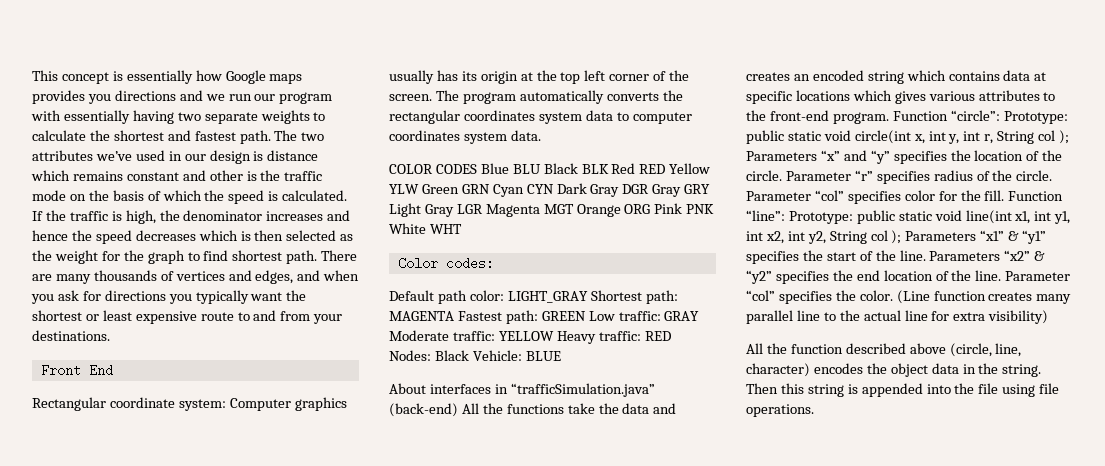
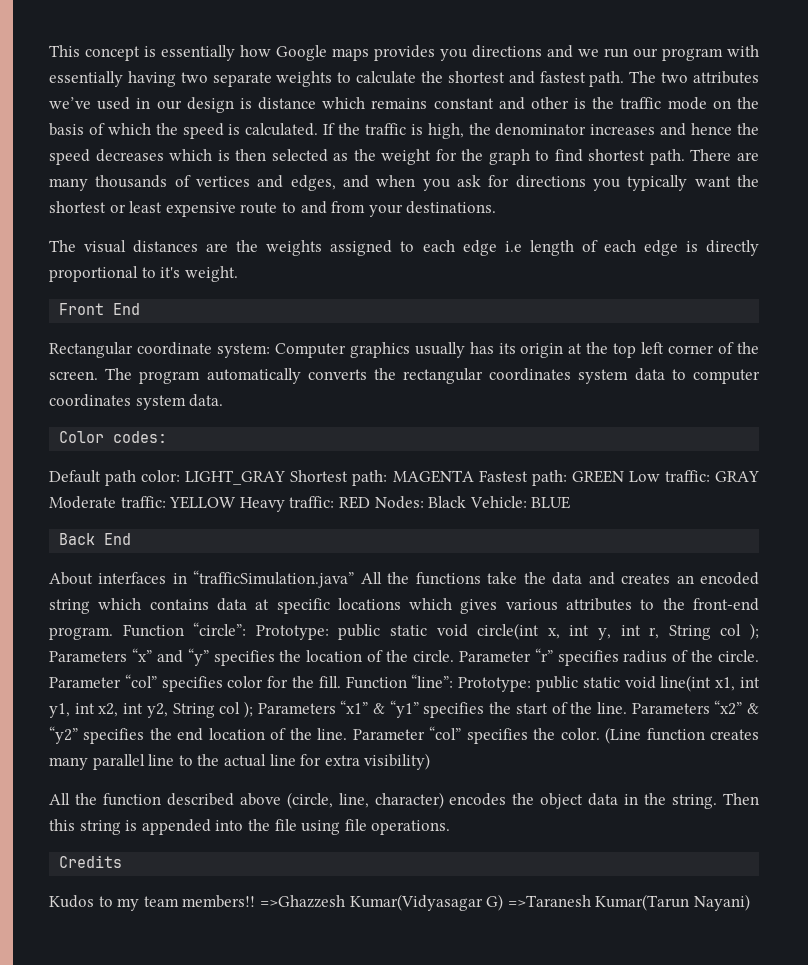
(110, 335) none -> [49,240,759,256] [49,266,238,282] // The visual distances are the weights assigned to each edge i.e length of each edge is directly proportional to it's weight.
[389,163,711,174] [389,183,711,197] [389,203,715,217] [389,223,462,234] // COLOR CODES Blue BLU Black BLK Red RED Yellow YLW Green GRN Cyan CYN Dark Gray DGR Gray GRY Light Gray LGR Magenta MGT Orange ORG Pink PNK White WHT -> (224, 400) none
(561, 356) none -> [59,533,132,545] // Back End
[389,403,458,417] (back-end) -> (355, 579) none
(814, 410) none -> [59,855,123,868] [49,894,750,911] // Credits // Kudos to my team members!! =>Ghazzesh Kumar(Vidyasagar G) =>Taranesh Kumar(Tarun Nayani)

